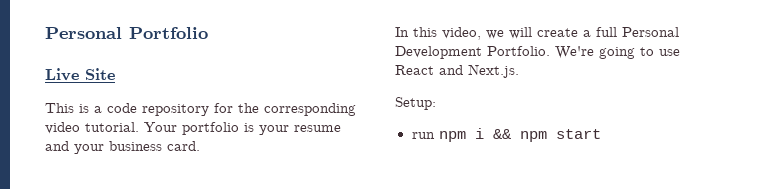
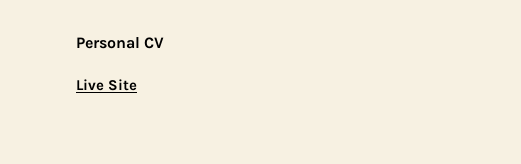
[45,27,208,39] Personal Portfolio -> [76,37,165,49] Personal CV
[45,103,356,116] [45,122,341,135] [45,141,200,154] [395,27,679,40] [395,46,680,59] [395,64,519,78] [395,97,436,110] [411,128,601,142] // This is a code repository for the corresponding video tutorial. Your portfolio is your resume and your business card. // In this video, we will create a full Personal Development Portfolio. We're going to use React and Next.js. // Setup: // run npm i && npm start -> (138, 85) none

